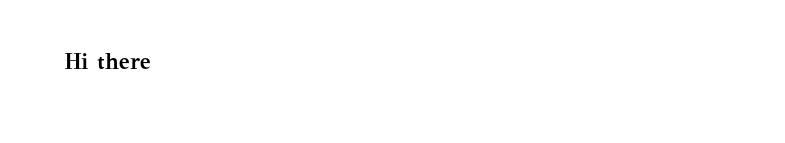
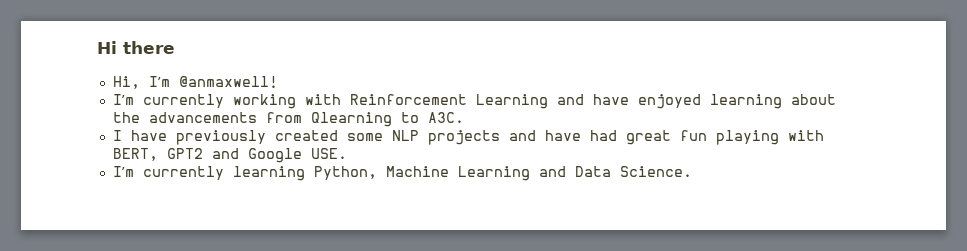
(151, 61) none -> [112,76,278,89] [112,94,836,109] [112,112,464,127] [112,130,824,145] [112,148,347,163] [112,166,692,181] // Hi, I’m @anmaxwell! // I’m currently working with Reinforcement Learning and have enjoyed learning about the advancements from Qlearning to A3C. // I have previously created some NLP projects and have had great fun playing with BERT, GPT2 and Google USE. // I’m currently learning Python, Machine Learning and Data Science.

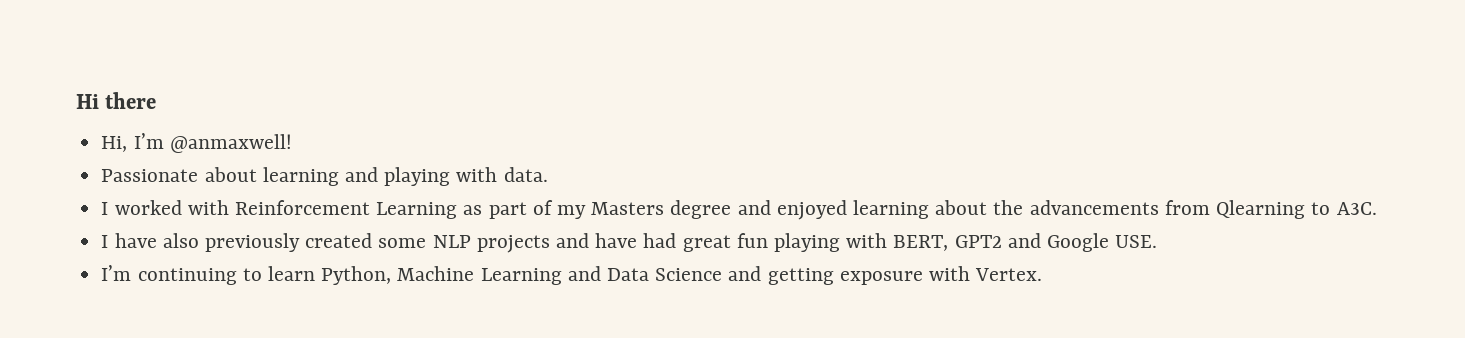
[112,94,629,109] I’m currently working with Reinforcement Learning and have -> [101,167,548,186] [101,200,771,219] Passionate about learning and playing with data. // I worked with Reinforcement Learning as part of my Masters degree and
(167, 135) none -> [162,233,199,248] also
[142,166,305,181] currently learning -> [137,266,315,285] continuing to learn
[619,166,692,177] Science. -> [655,266,1043,285] Science and getting exposure with Vertex.

